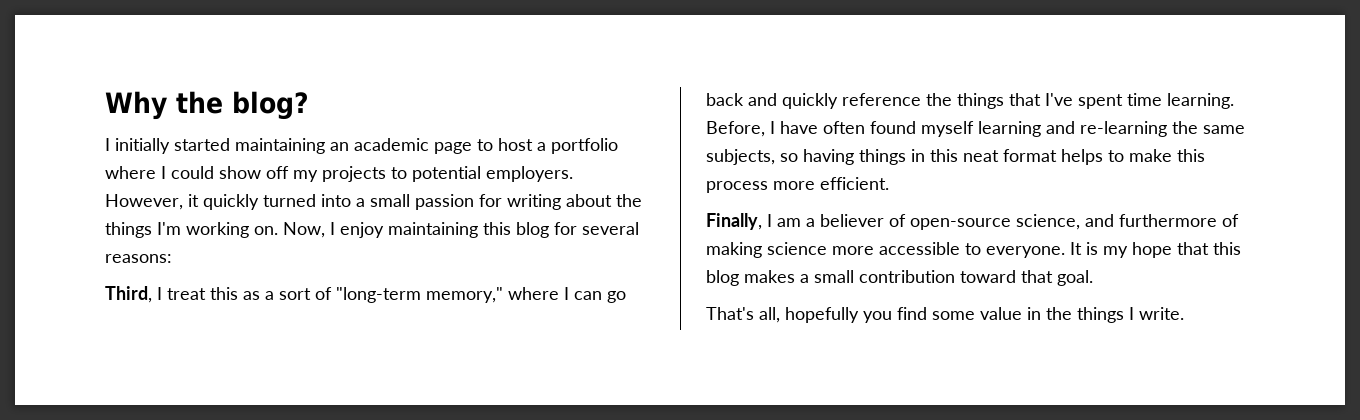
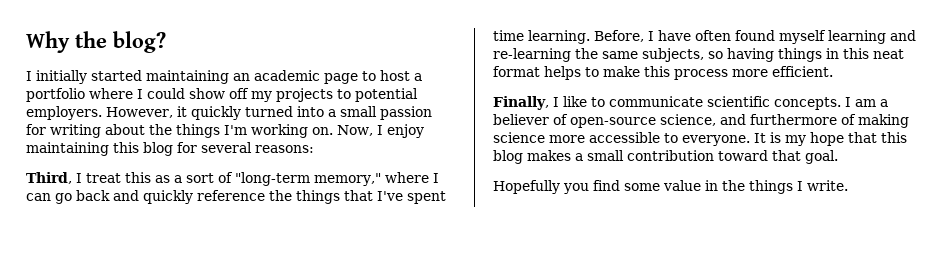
(772, 220) none -> [563,96,851,110] like to communicate scientific concepts. I
[706,307,859,323] That's all, hopefully -> [493,180,560,194] Hopefully

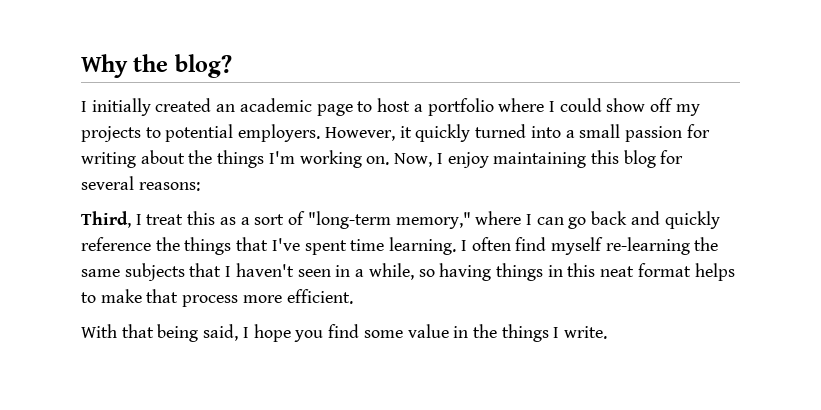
[91,70,229,84] started maintaining -> [155,98,212,112] created
[594,30,916,44] [493,48,704,62] Before, I have often found myself learning and re-learning the same subjects, -> [460,237,719,255] [81,263,414,281] I often find myself re-learning the same subjects that I haven't seen in a while,
[644,66,670,77] this -> [146,289,179,303] that
[493,96,888,110] [493,114,909,128] [493,132,907,146] [493,150,838,164] [493,180,560,194] Finally, I like to communicate scientific concepts. I am a believer of open-source science, and furthermore of making science more accessible to everyone. It is my hope that this blog makes a small contribution toward that goal. // Hopefully -> [81,324,291,342] With that being said, I hope

